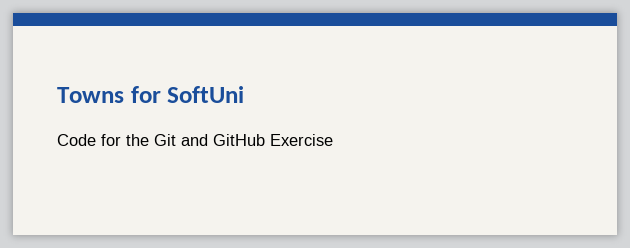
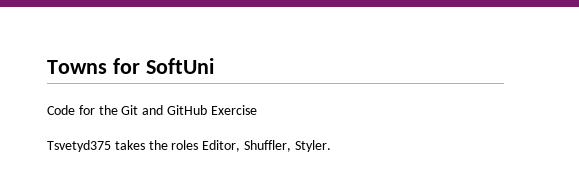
(333, 140) none -> [47,140,331,152] // Tsvetyd375 takes the roles Editor, Shuffler, Styler.

